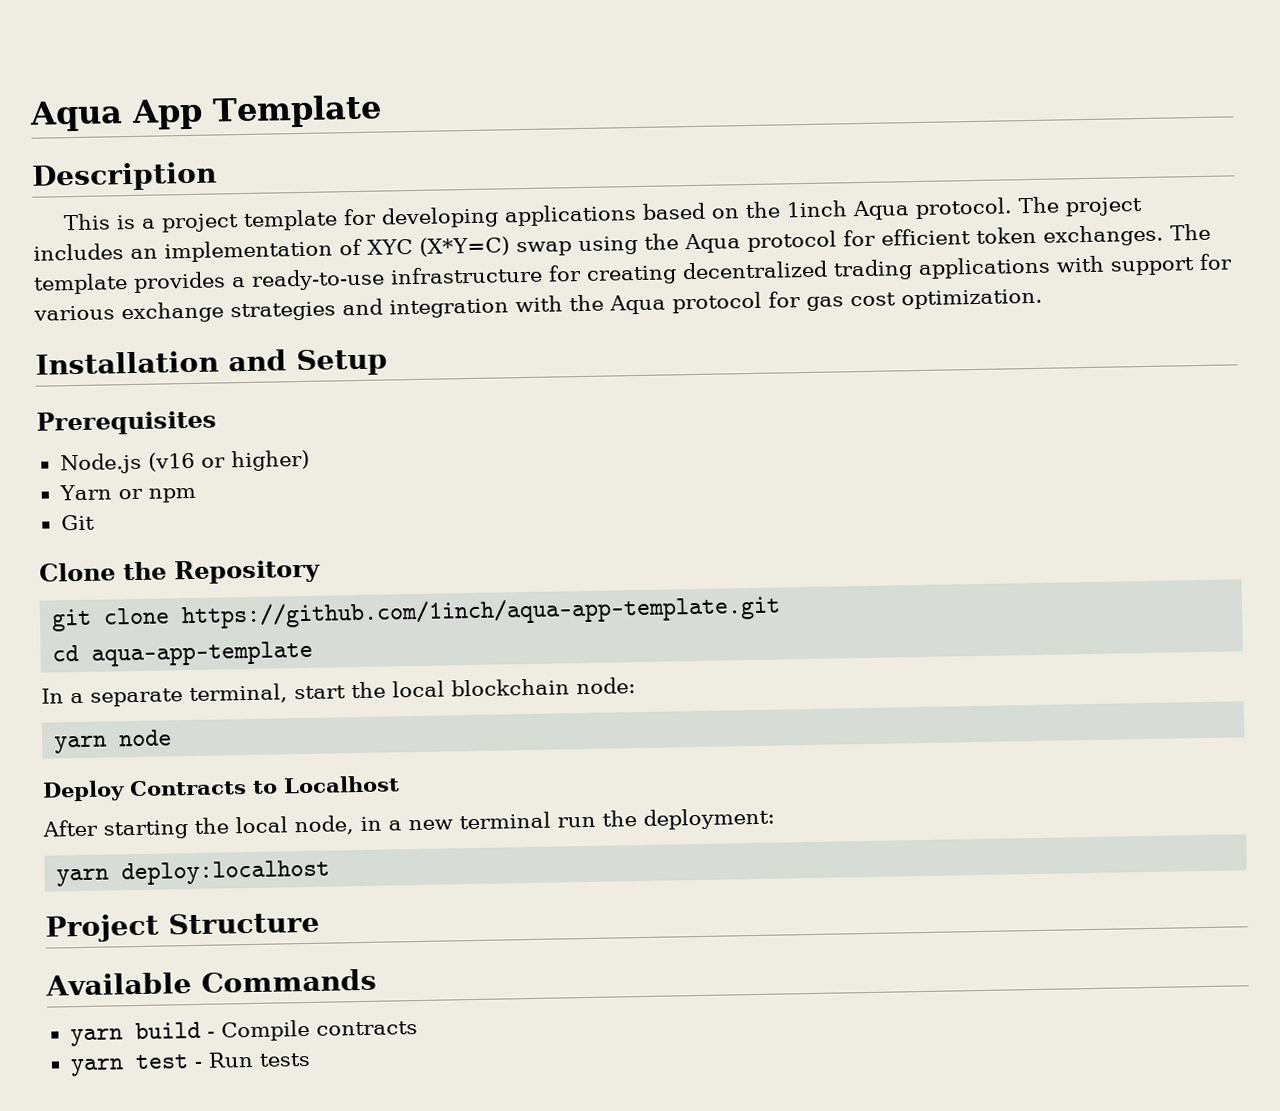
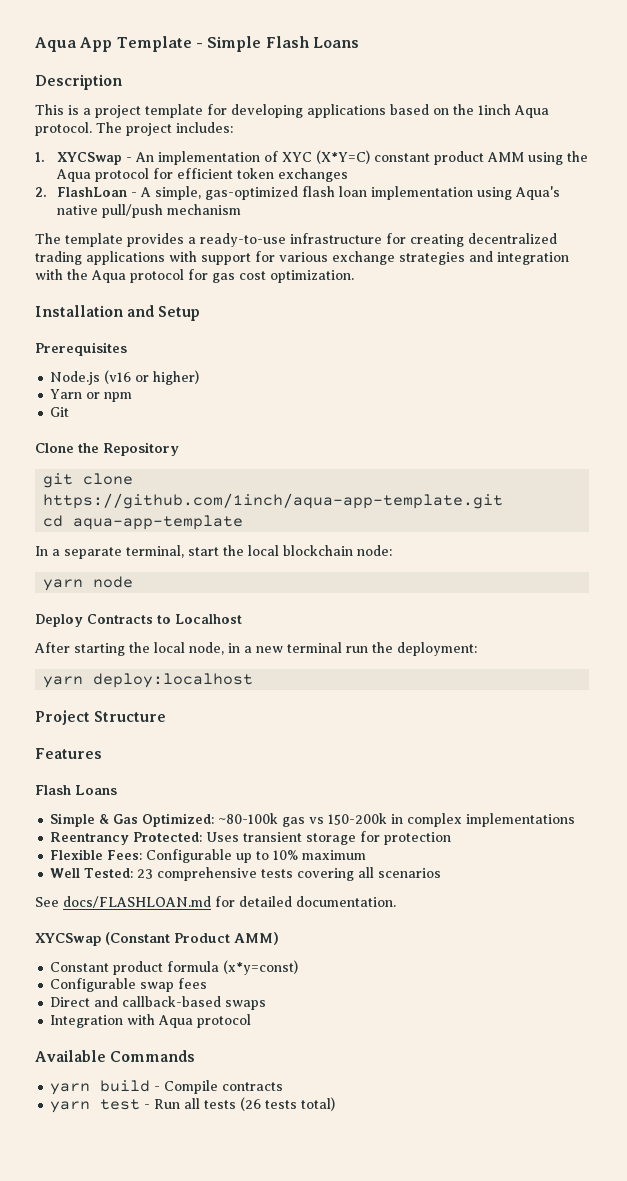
(382, 111) none -> [195,36,359,52] - Simple Flash Loans
[33,243,158,261] includes an -> [176,122,233,133] [35,152,155,165] includes: // 1. XYCSwap - An
[516,241,572,257] swap -> [374,151,525,165] constant product AMM
[1043,224,1164,247] exchanges. -> [278,168,349,182] [35,186,561,200] [57,204,242,218] exchanges // 2. FlashLoan - A simple, gas-optimized flash loan implementation using Aqua's native pull/push mechanism //
(320, 923) none -> [35,748,102,759] [35,785,117,795] [50,813,576,827] [50,831,452,845] [50,849,367,863] [50,867,442,881] [35,896,396,908] [35,932,279,946] [50,960,299,975] [50,978,208,992] [50,996,267,1010] [50,1014,252,1028] // Features // Flash Loans // Simple & Gas Optimized: ~80-100k gas vs 150-200k in complex implementations // Reentrancy Protected: Uses transient storage for protection // Flexible Fees: Configurable up to 10% maximum // Well Tested: 23 comprehensive tests covering all scenarios // See docs/FLASHLOAN.md for detailed documentation. // XYCSwap (Constant Product AMM) // Constant product formula (x*y=const) // Configurable swap fees // Direct and callback-based swaps // Integration with Aqua protocol
[258,1052,311,1067] tests -> [184,1097,336,1111] all tests (26 tests total)

